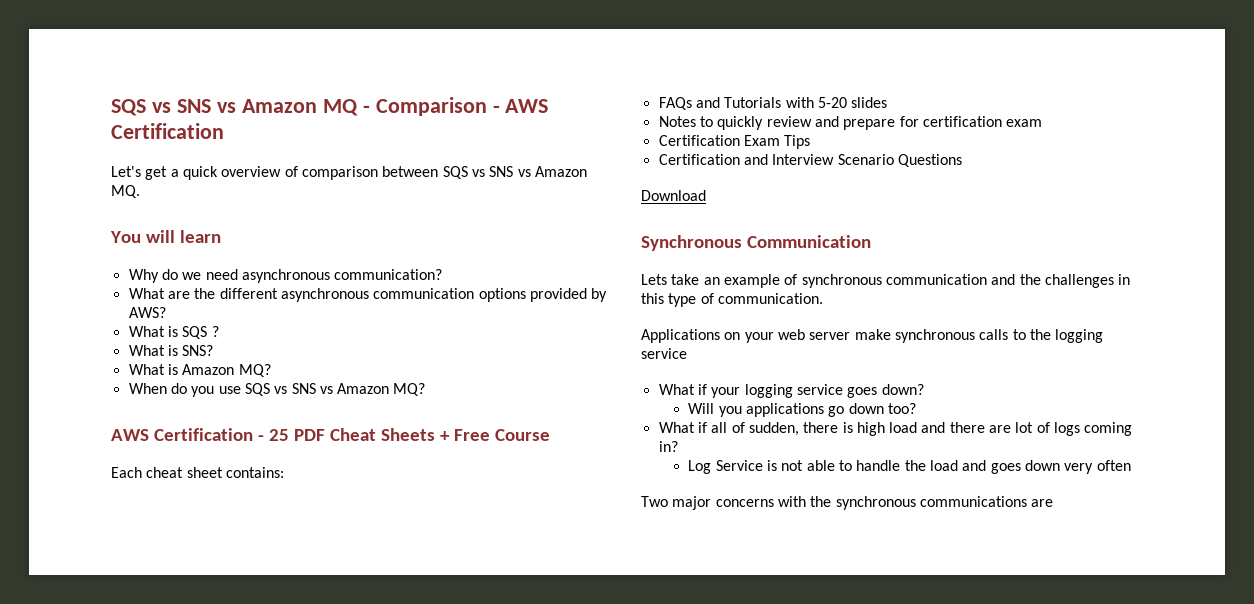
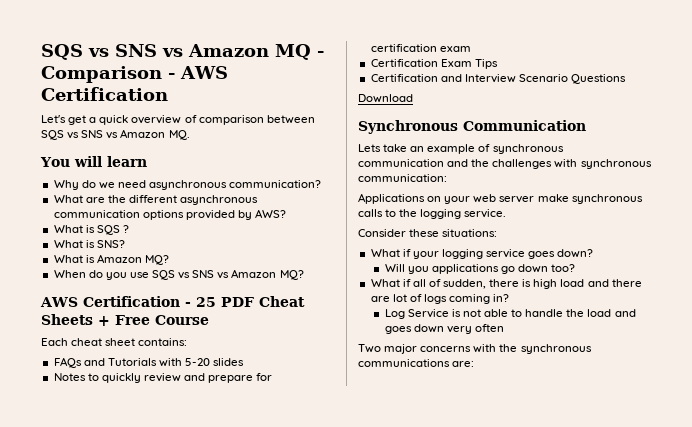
[1118,274,1131,285] [641,293,823,307] in this type of communication. -> [554,159,652,169] [358,174,447,182] with synchronous communication:
[641,348,687,359] service -> [464,209,507,218] [358,229,498,237] service. // Consider these situations:
[1031,499,1054,507] are -> [452,361,475,367] are:

